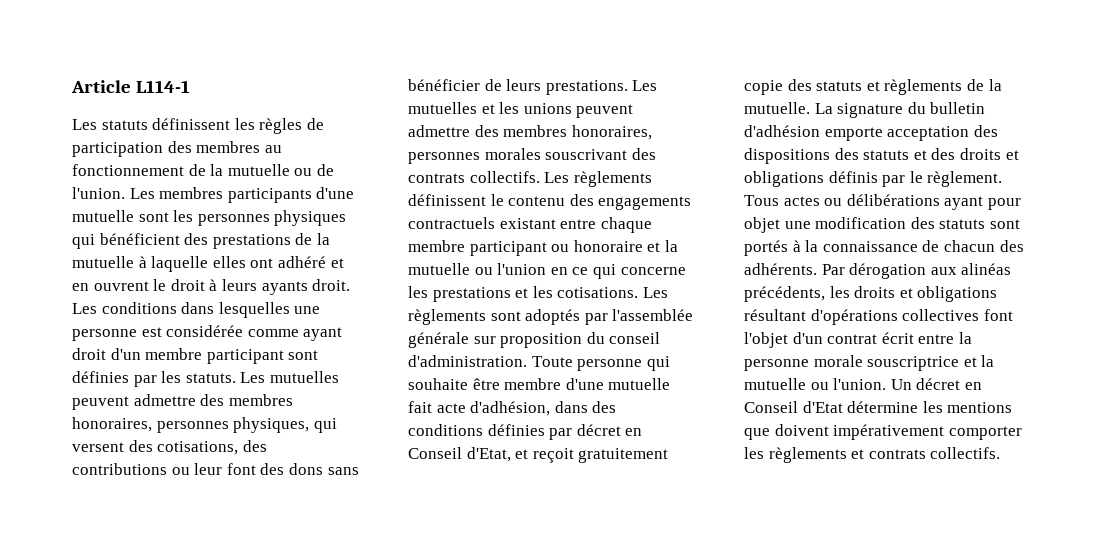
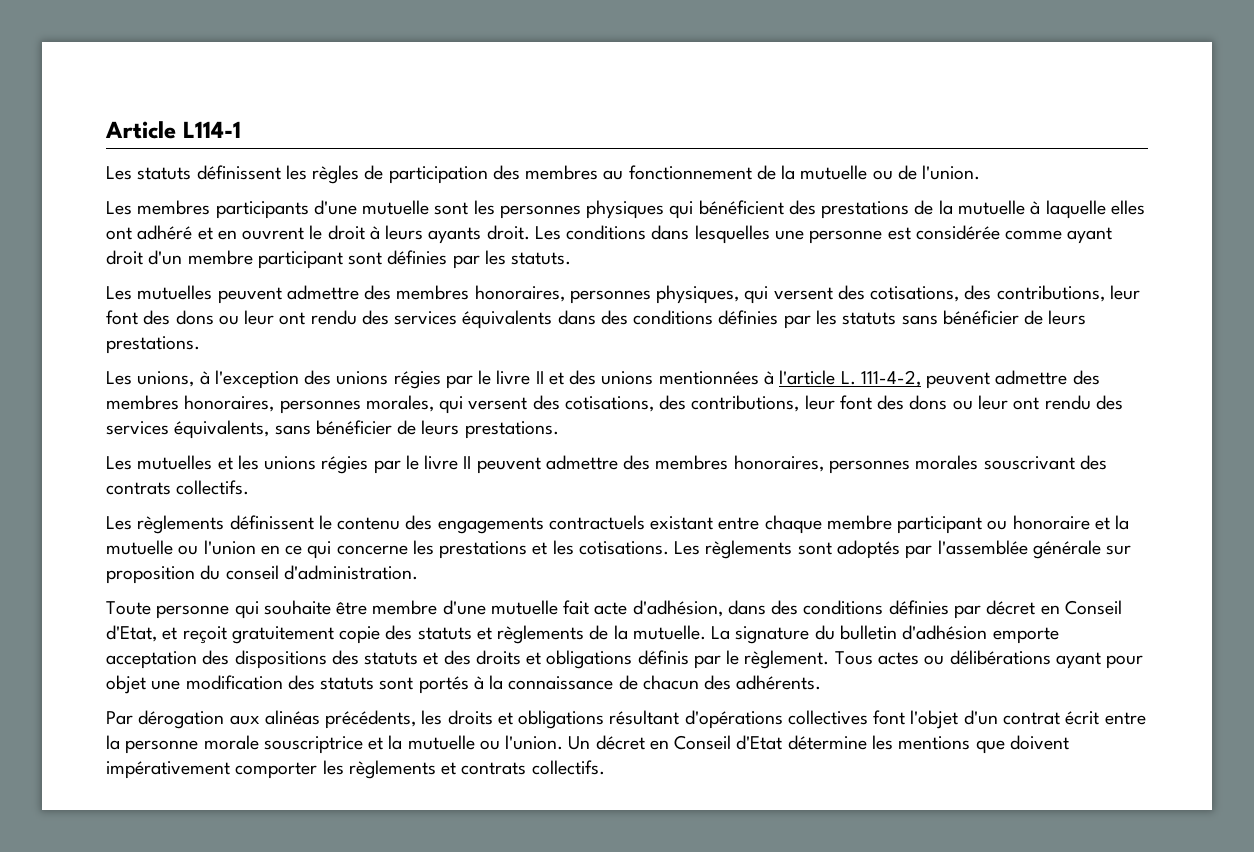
(125, 193) none -> (981, 172) //
(236, 378) none -> (572, 258) //
[72,463,359,475] [408,79,628,95] contributions ou leur font des dons sans bénéficier de leurs prestations. -> [996,285,1140,302] [106,310,1087,329] [106,336,200,354] [106,370,1100,389] [106,395,1123,414] [106,420,559,439] contributions, leur font des dons ou leur ont rendu des services équivalents dans des conditions définies par les statuts sans bénéficier de leurs prestations. // Les unions, à l'exception des unions régies par le livre II et des unions mentionnées à l'article L. 111-4-2, peuvent admettre des membres honoraires, personnes morales, qui versent des cotisations, des contributions, leur font des dons ou leur ont rendu des services équivalents, sans bénéficier de leurs prestations. //
(572, 108) none -> [321,455,472,474] régies par le livre II
(540, 177) none -> (250, 487) //
(527, 361) none -> (418, 572) //
(817, 269) none -> (822, 682) //

